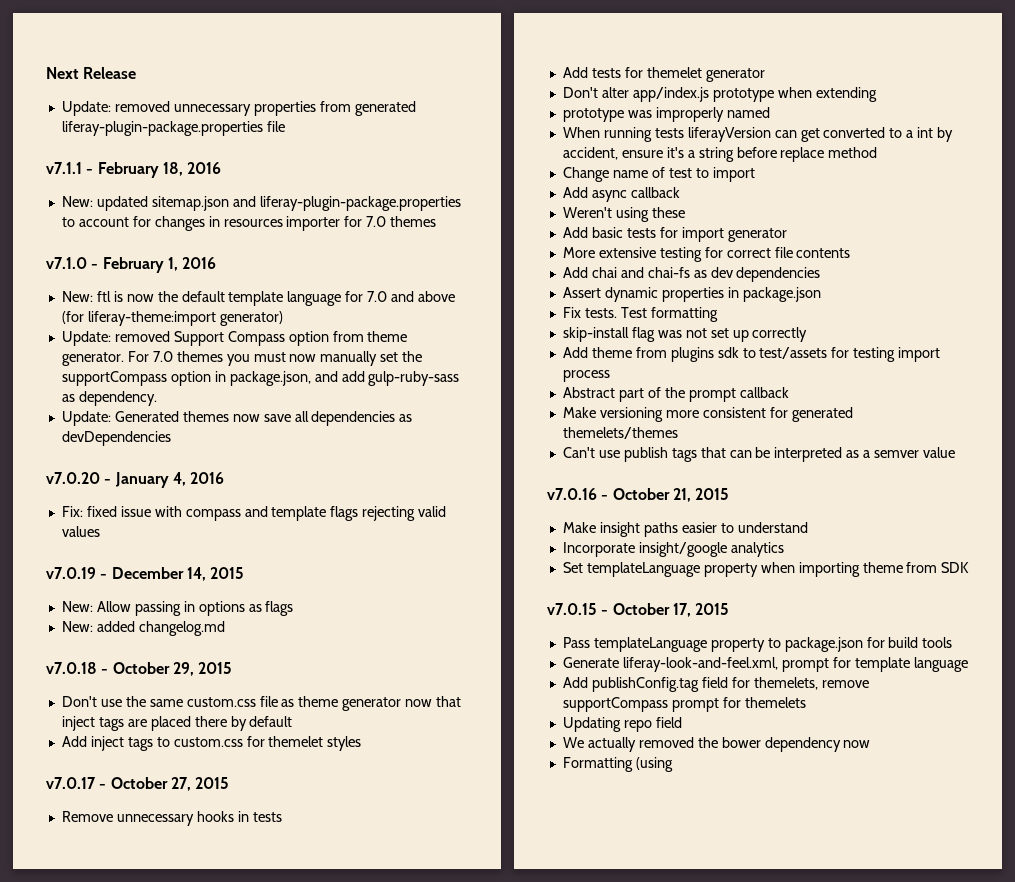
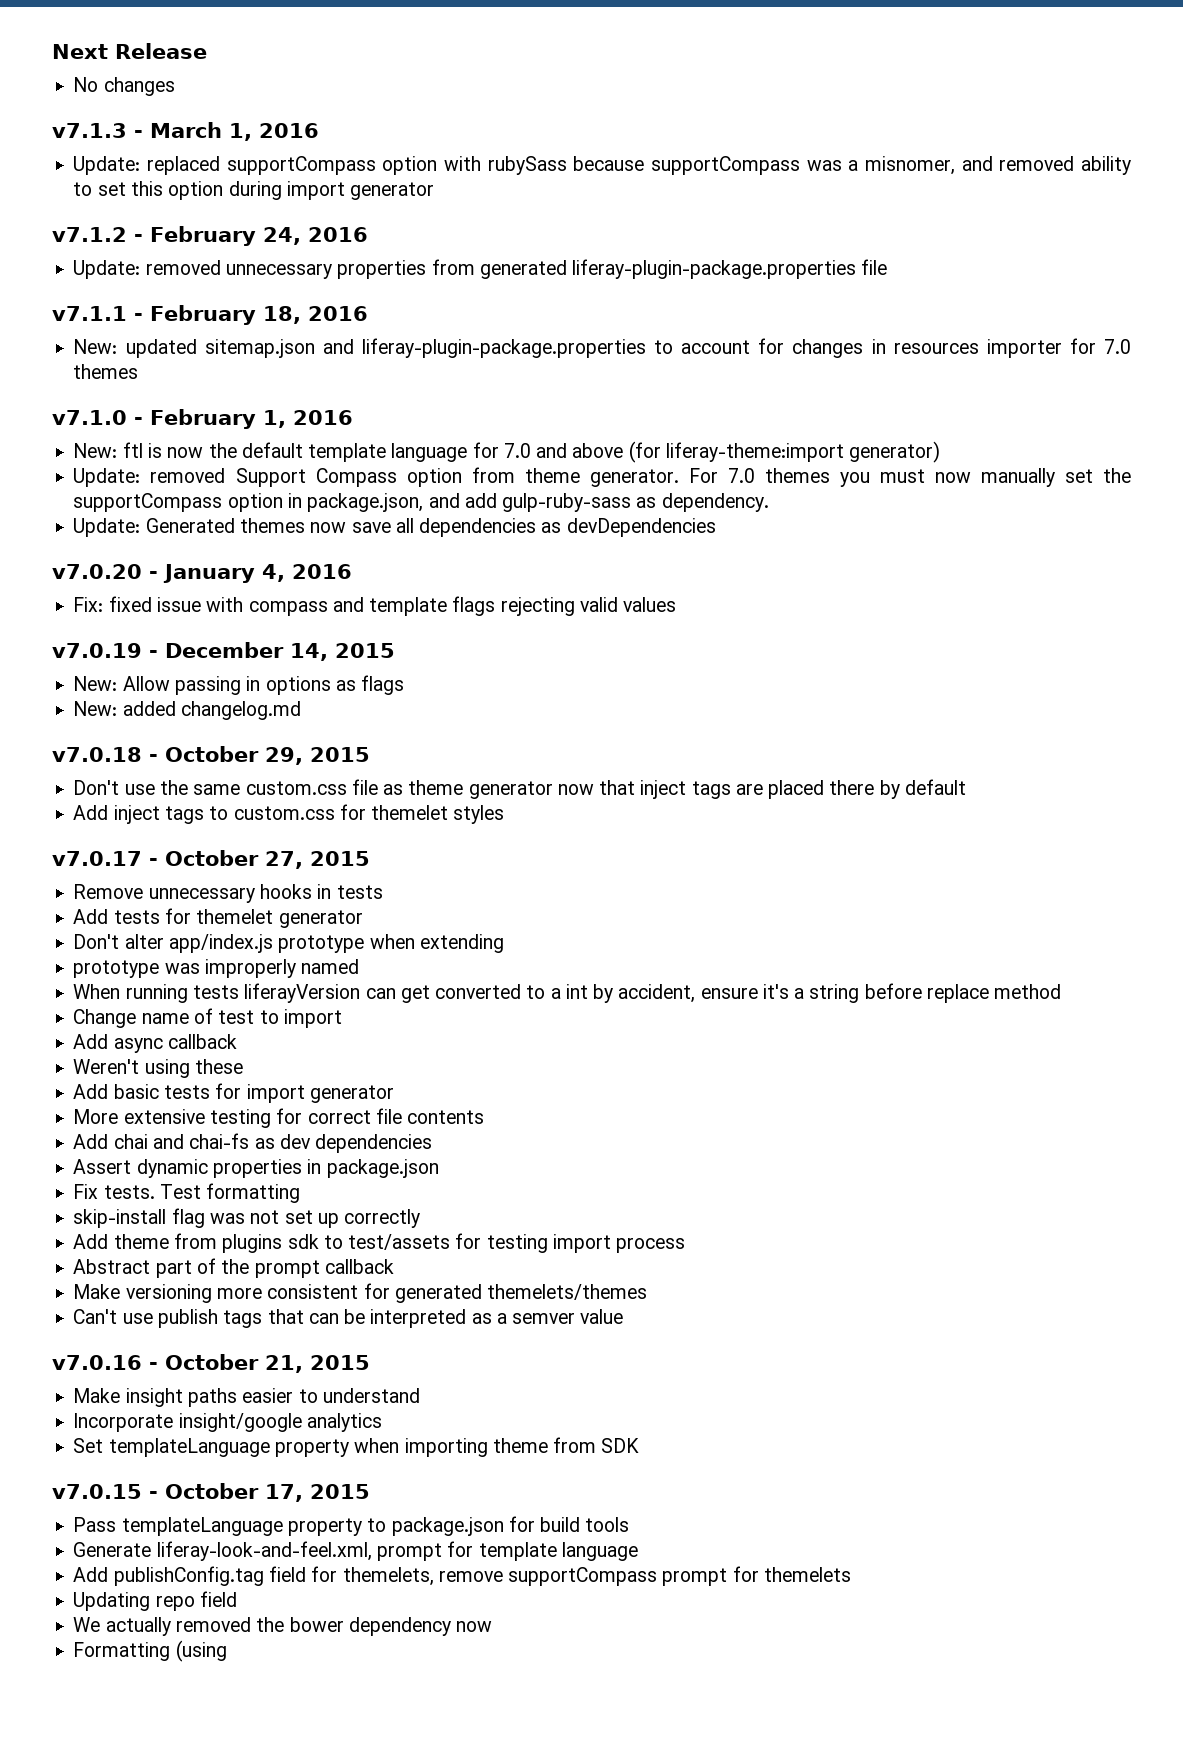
(137, 73) none -> [73,77,175,96] [52,122,319,141] [73,156,1131,175] [73,181,435,200] [52,226,368,246] // No changes // v7.1.3 - March 1, 2016 // Update: replaced supportCompass option with rubySass because supportCompass was a misnomer, and removed ability to set this option during import generator // v7.1.2 - February 24, 2016

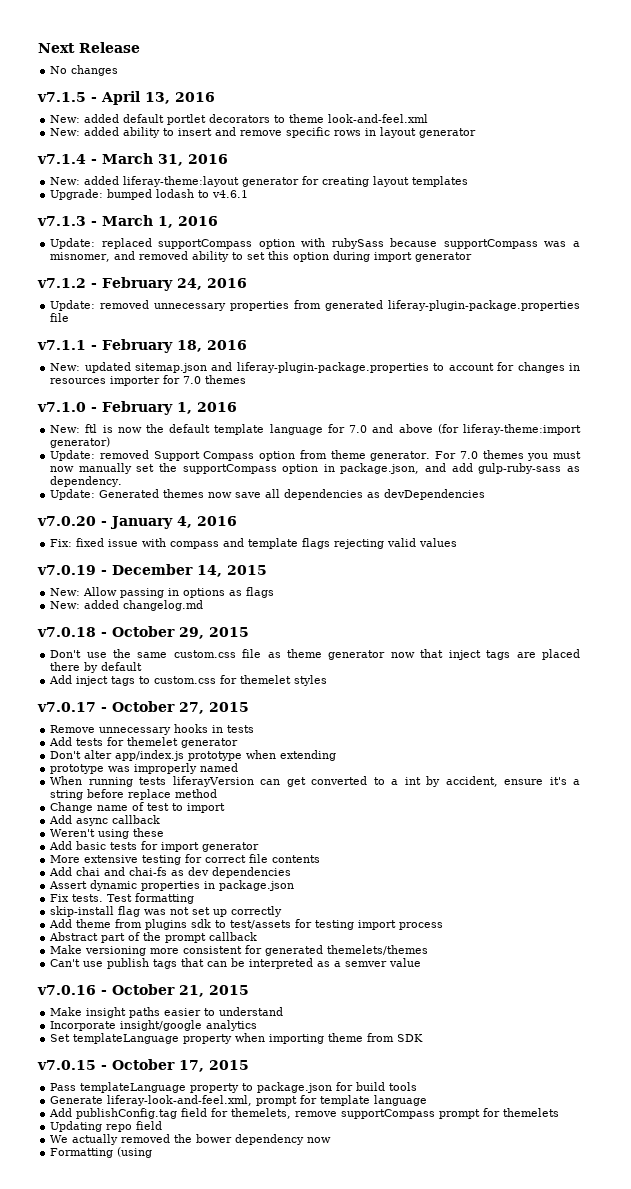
(175, 86) none -> [37,91,215,105] [50,114,429,125] [50,127,477,138] [37,153,228,166] [50,176,469,187] [50,189,249,200] // v7.1.5 - April 13, 2016 // New: added default portlet decorators to theme look-and-feel.xml // New: added ability to insert and remove specific rows in layout generator // v7.1.4 - March 31, 2016 // New: added liferay-theme:layout generator for creating layout templates // Upgrade: bumped lodash to v4.6.1

